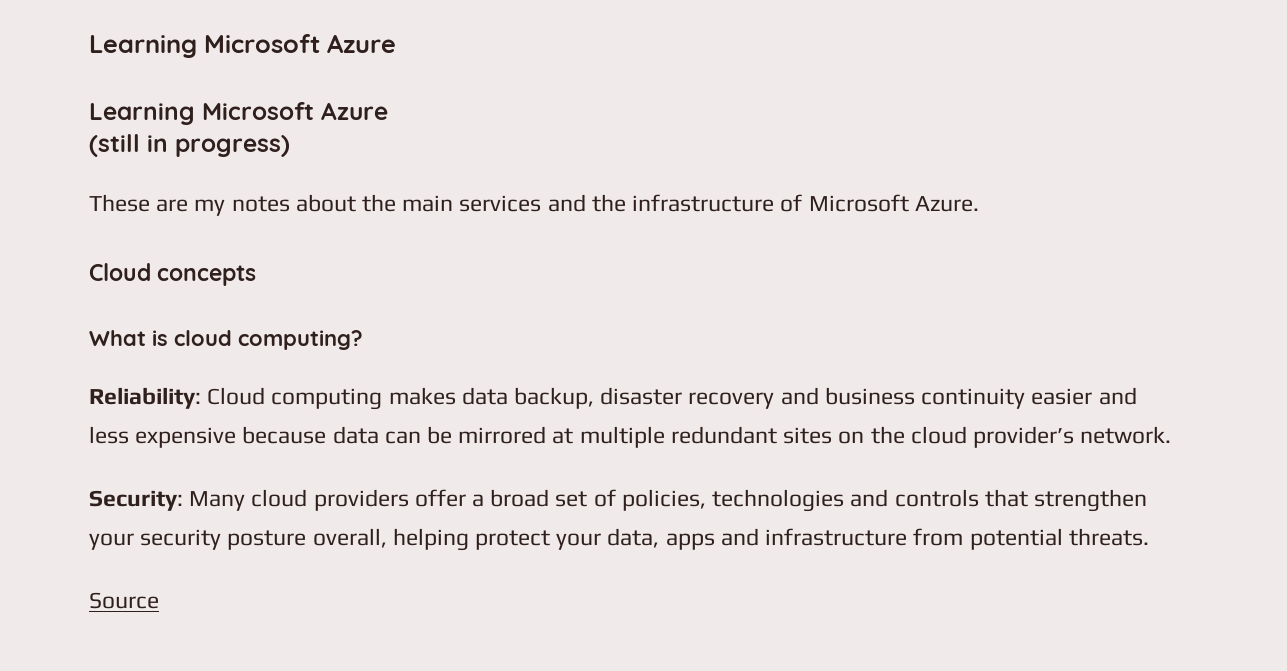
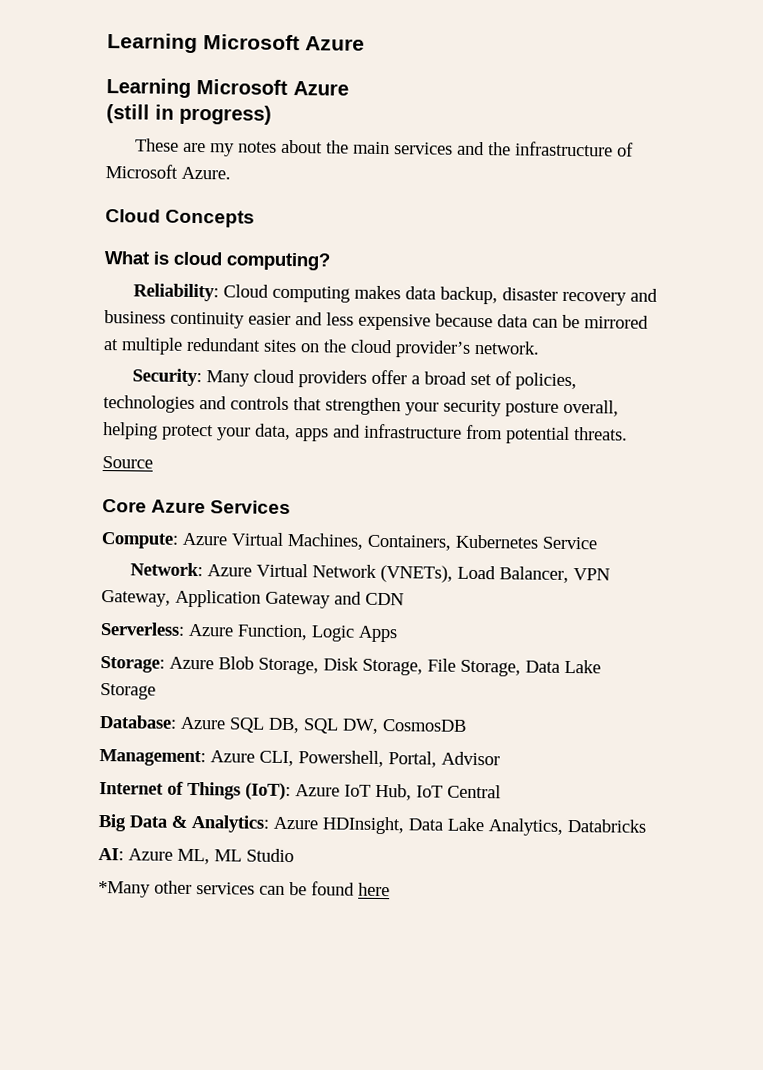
[157,265,257,286] concepts -> [165,209,256,228] Concepts
(159, 600) none -> [102,499,292,515] [101,532,597,551] [130,562,611,584] [101,589,404,609] [100,622,398,643] [100,656,601,677] [100,683,156,700] [99,715,467,734] [99,749,500,768] [99,781,501,801] [98,814,646,836] [98,848,294,865] [98,880,390,898] // Core Azure Services // Compute: Azure Virtual Machines, Containers, Kubernetes Service // Network: Azure Virtual Network (VNETs), Load Balancer, VPN Gateway, Application Gateway and CDN // Serverless: Azure Function, Logic Apps // Storage: Azure Blob Storage, Disk Storage, File Storage, Data Lake Storage // Database: Azure SQL DB, SQL DW, CosmosDB // Management: Azure CLI, Powershell, Portal, Advisor // Internet of Things (IoT): Azure IoT Hub, IoT Central // Big Data & Analytics: Azure HDInsight, Data Lake Analytics, Databricks // AI: Azure ML, ML Studio // *Many other services can be found here

